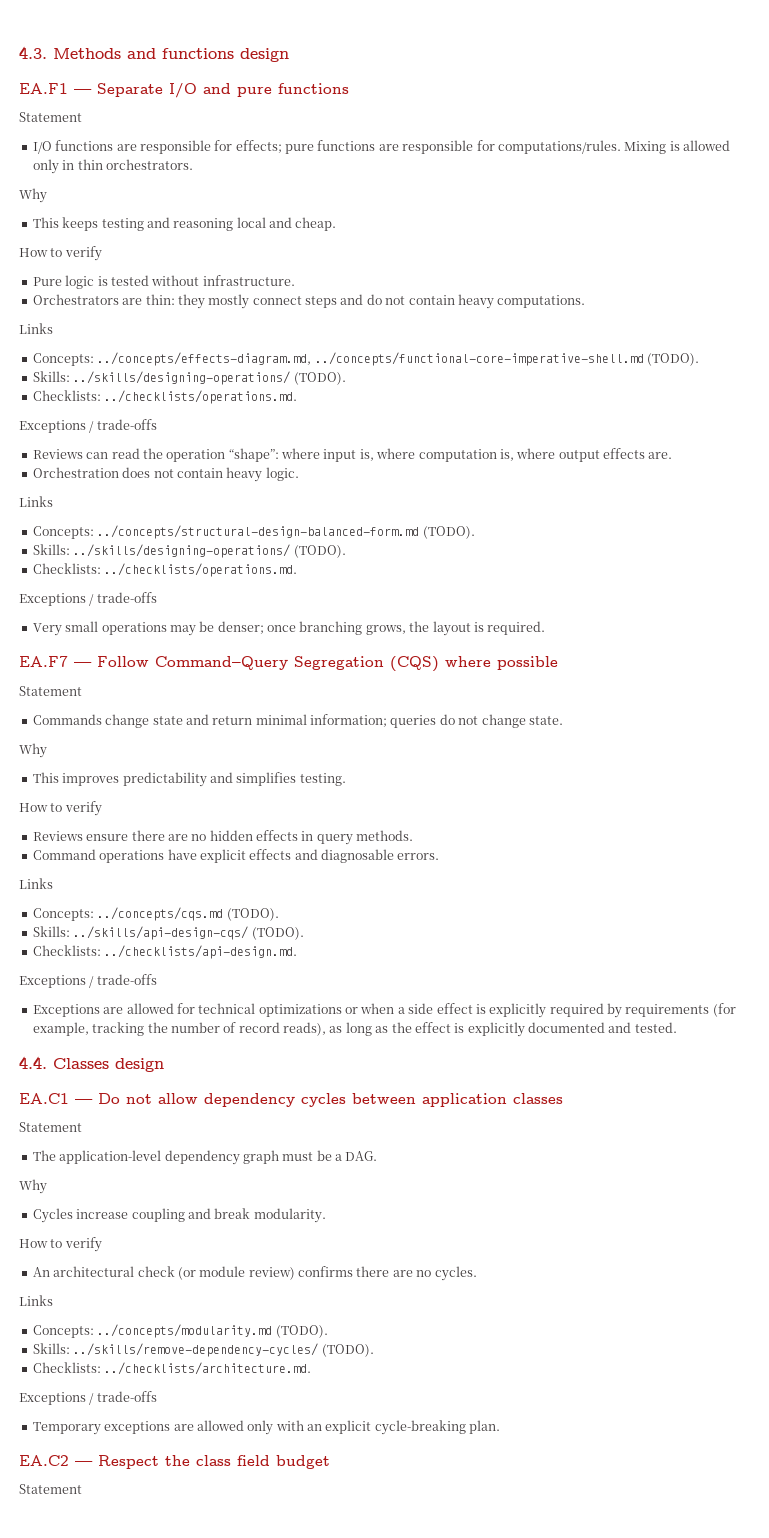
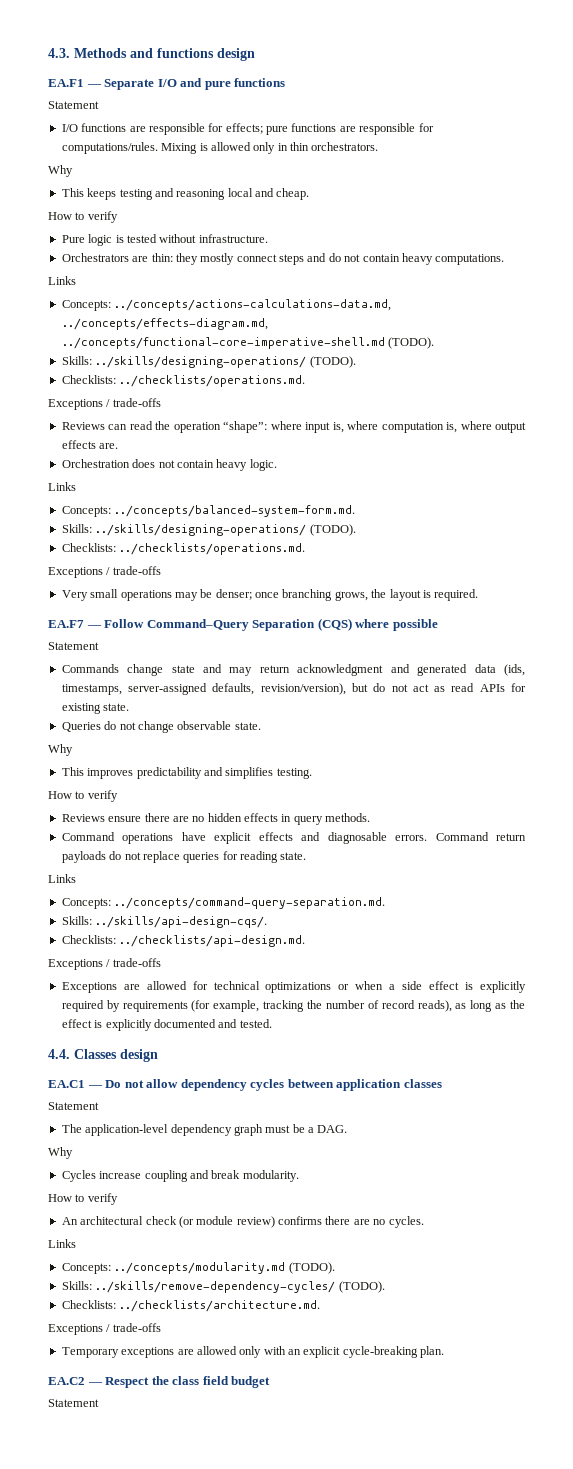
(94, 359) none -> [114,299,392,311] ../concepts/actions-calculations-data.md,
[97,525,475,539] ../concepts/structural-design-balanced-form.md (TODO). -> [114,505,356,517] ../concepts/balanced-system-form.md.
[294,656,384,670] Segregation -> [252,619,316,631] Separation
[212,714,437,728] return minimal information; queries -> [229,664,526,676] [61,683,527,695] [61,703,130,714] [61,722,101,732] may return acknowledgment and generated data (ids, timestamps, server-assigned defaults, revision/version), but do not act as read APIs for existing state. // Queries
(526, 721) none -> [177,721,232,730] observable
[19,878,53,889] [32,907,279,921] [32,926,304,940] // Links // Concepts: ../concepts/cqs.md (TODO). // Skills: ../skills/api-design-cqs/ (TODO). -> [435,832,526,841] [61,851,307,863] [48,874,76,883] [61,897,386,909] [61,916,268,928] Command return payloads do not replace queries for reading state. // Links // Concepts: ../concepts/command-query-separation.md. // Skills: ../skills/api-design-cqs/.

